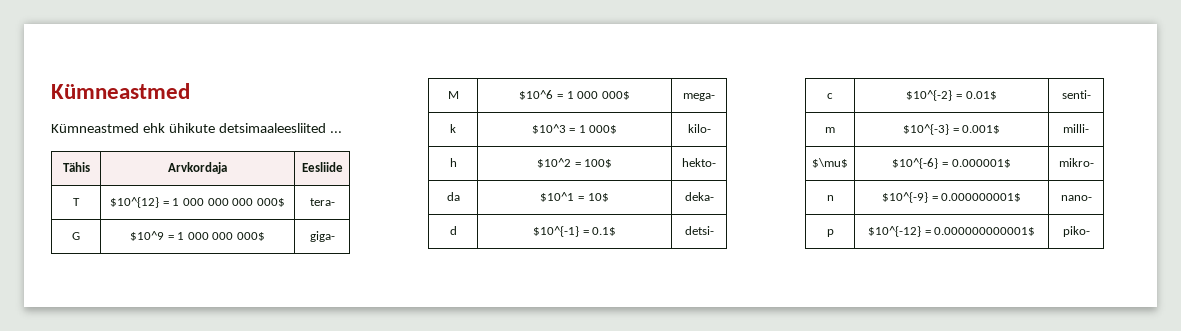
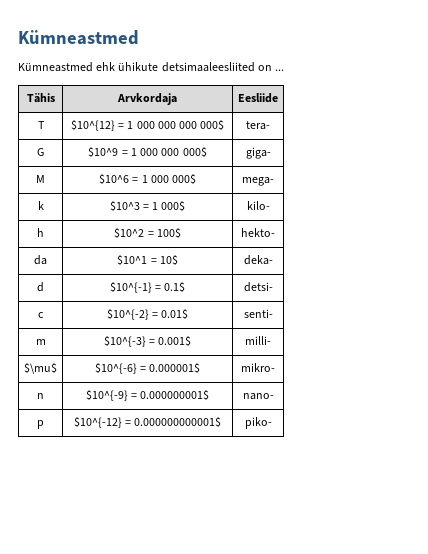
(326, 128) none -> [257,65,272,71] on

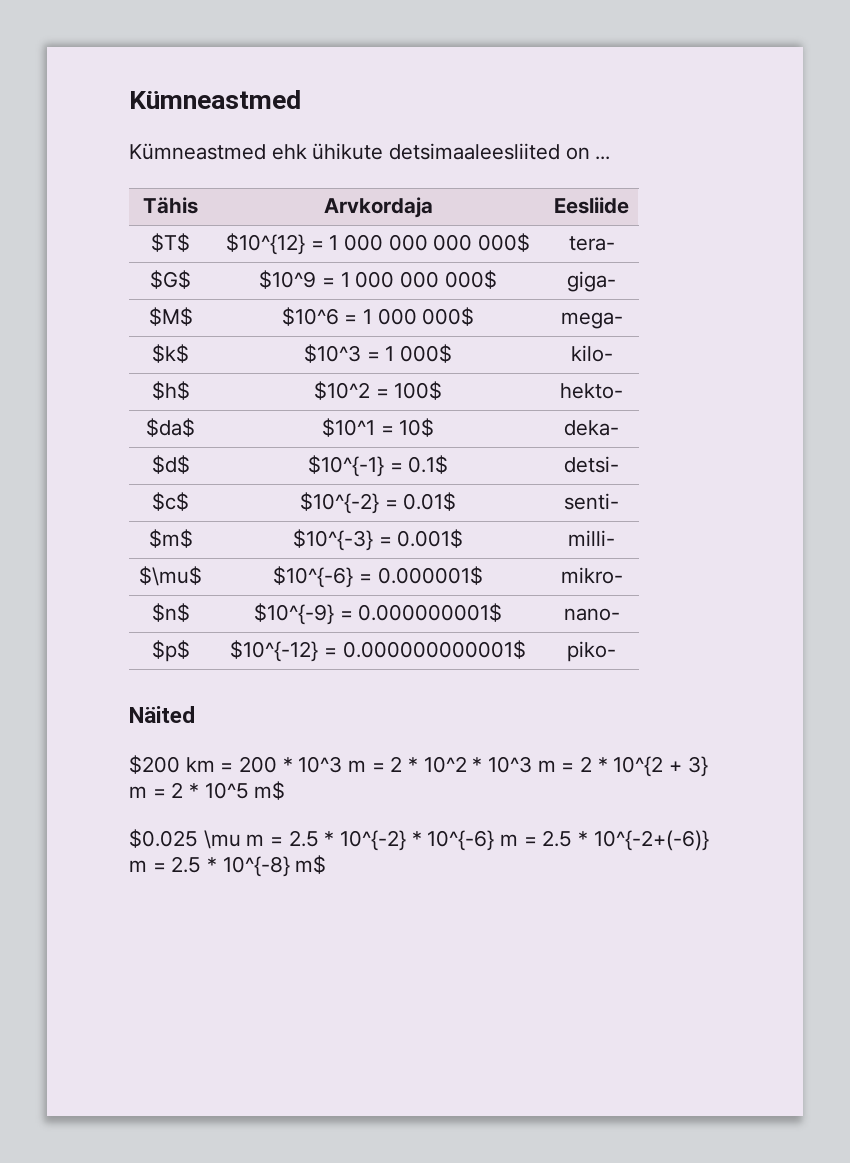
[37,121,45,129] T -> [151,233,190,252] $T$
[37,148,44,156] G -> [150,270,191,289] $G$
[36,175,45,183] M -> [148,307,193,326] $M$
[37,201,44,210] k -> [152,344,189,363] $k$
[37,228,44,237] h -> [151,381,190,400] $h$
[34,255,47,265] da -> [146,418,195,437] $da$
[37,282,44,292] d -> [151,455,190,474] $d$
[38,312,44,318] c -> [152,492,189,511] $c$
[35,339,46,345] m -> [148,529,193,548] $m$
[37,393,44,399] n -> [151,603,190,622] $n$
[37,420,44,429] p -> [151,640,190,662] $p$
(272, 423) none -> [129,706,195,723] [129,755,708,777] [129,781,286,800] [129,829,709,851] [129,855,327,877] // Näited // $200 km = 200 * 10^3 m = 2 * 10^2 * 10^3 m = 2 * 10^{2 + 3} m = 2 * 10^5 m$ // $0.025 \mu m = 2.5 * 10^{-2} * 10^{-6} m = 2.5 * 10^{-2+(-6)} m = 2.5 * 10^{-8} m$

